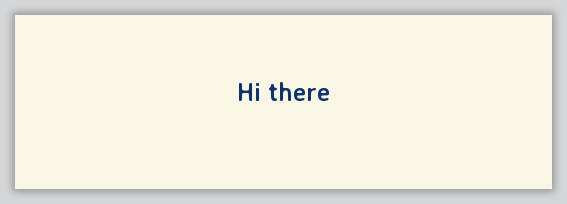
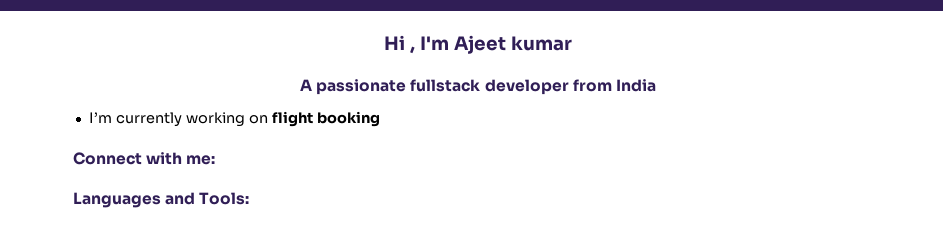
[268,82,330,101] there -> [410,35,572,54] [300,79,656,95] [88,111,380,127] [73,152,216,165] [73,192,250,208] , I'm Ajeet kumar // A passionate fullstack developer from India // I’m currently working on flight booking // Connect with me: // Languages and Tools:

